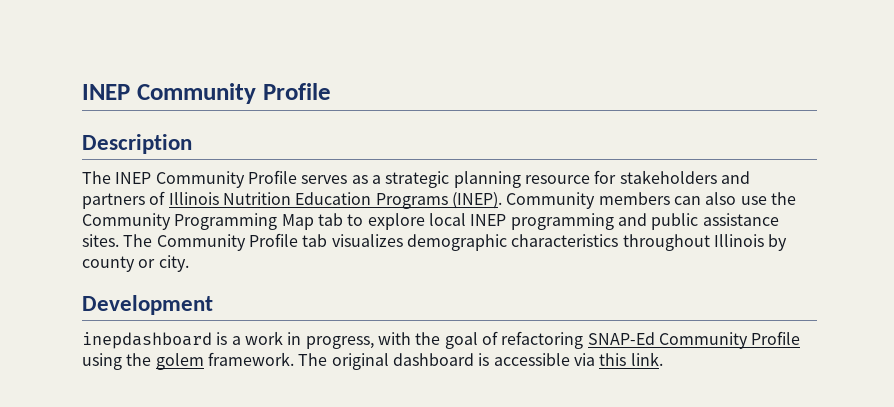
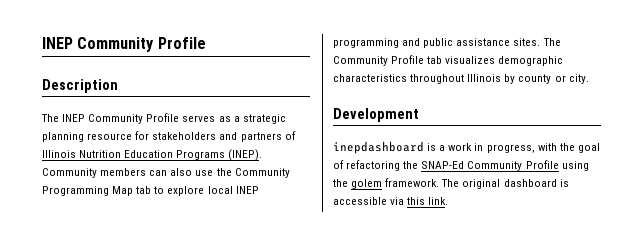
(584, 340) none -> [403,161,419,169] the

